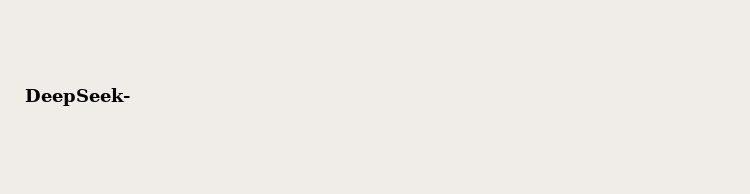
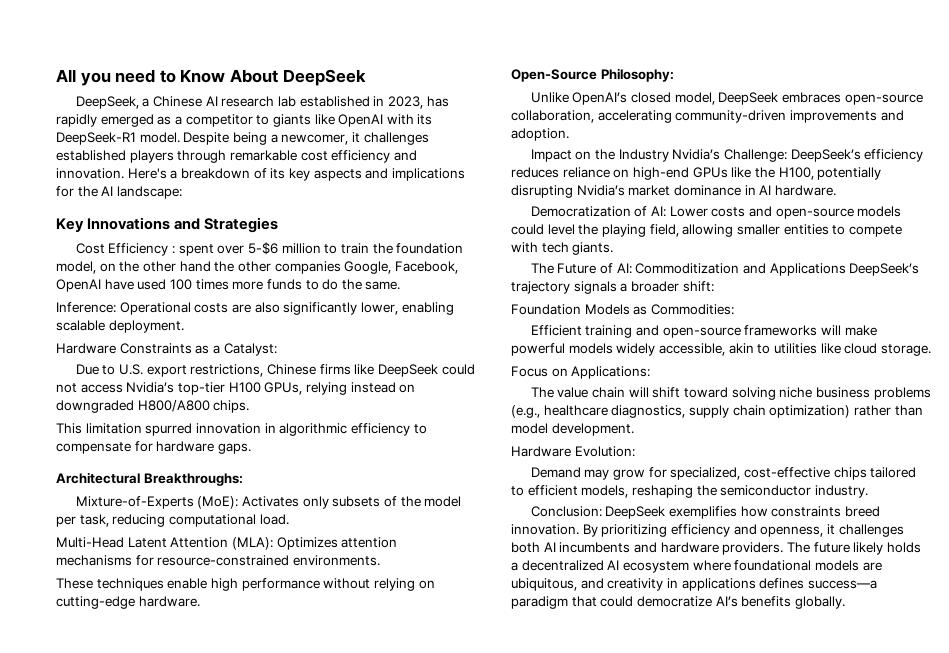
[25,88,130,106] DeepSeek- -> [56,69,366,86] [75,96,449,109] [56,114,433,127] [56,132,429,145] [56,150,417,163] [56,168,465,181] [56,186,182,199] [56,217,279,233] [75,242,464,256] [56,261,458,274] [56,279,401,292] [56,302,454,315] [56,320,184,333] [56,343,277,356] [75,364,475,377] [56,382,416,395] [56,400,250,413] [56,423,427,436] [56,441,251,454] [56,472,243,486] [75,496,462,509] [56,514,289,527] [56,537,398,550] [56,555,380,566] [56,578,435,591] [56,596,200,609] [511,68,674,82] [530,92,923,105] [511,110,904,123] [511,128,569,141] [530,149,924,162] [511,167,882,180] [511,185,836,198] [530,206,902,219] [511,224,902,237] [511,242,614,255] [530,263,920,276] [511,281,714,294] [511,304,734,315] [530,325,877,338] [511,343,931,356] [511,366,651,379] [530,387,931,400] [511,405,923,418] [511,423,634,436] [511,446,635,457] [530,467,917,480] [511,485,868,498] [530,506,880,519] [511,524,904,537] [511,542,921,555] [511,560,882,573] [511,578,877,591] [511,596,845,609] All you need to Know About DeepSeek // DeepSeek, a Chinese AI research lab established in 2023, has rapidly emerged as a competitor to giants like OpenAI with its DeepSeek-R1 model. Despite being a newcomer, it challenges established players through remarkable cost efficiency and innovation. Here's a breakdown of its key aspects and implications for the AI landscape: // Key Innovations and Strategies // Cost Efficiency : spent over 5-$6 million to train the foundation model, on the other hand the other companies Google, Facebook, OpenAI have used 100 times more funds to do the same. // Inference: Operational costs are also significantly lower, enabling scalable deployment. // Hardware Constraints as a Catalyst: // Due to U.S. export restrictions, Chinese firms like DeepSeek could not access Nvidia’s top-tier H100 GPUs, relying instead on downgraded H800/A800 chips. // This limitation spurred innovation in algorithmic efficiency to compensate for hardware gaps. // Architectural Breakthroughs: // Mixture-of-Experts (MoE): Activates only subsets of the model per task, reducing computational load. // Multi-Head Latent Attention (MLA): Optimizes attention mechanisms for resource-constrained environments. // These techniques enable high performance without relying on cutting-edge hardware. // Open-Source Philosophy: // Unlike OpenAI’s closed model, DeepSeek embraces open-source collaboration, accelerating community-driven improvements and adoption. // Impact on the Industry Nvidia’s Challenge: DeepSeek’s efficiency reduces reliance on high-end GPUs like the H100, potentially disrupting Nvidia’s market dominance in AI hardware. // Democratization of AI: Lower costs and open-source models could level the playing field, allowing smaller entities to compete with tech giants. // The Future of AI: Commoditization and Applications DeepSeek’s trajectory signals a broader shift: // Foundation Models as Commodities: // Efficient training and open-source frameworks will make powerful models widely accessible, akin to utilities like cloud storage. // Focus on Applications: // The value chain will shift toward solving niche business problems (e.g., healthcare diagnostics, supply chain optimization) rather than model development. // Hardware Evolution: // Demand may grow for specialized, cost-effective chips tailored to efficient models, reshaping the semiconductor industry. // Conclusion: DeepSeek exemplifies how constraints breed innovation. By prioritizing efficiency and openness, it challenges both AI incumbents and hardware providers. The future likely holds a decentralized AI ecosystem where foundational models are ubiquitous, and creativity in applications defines success—a paradigm that could democratize AI’s benefits globally.

